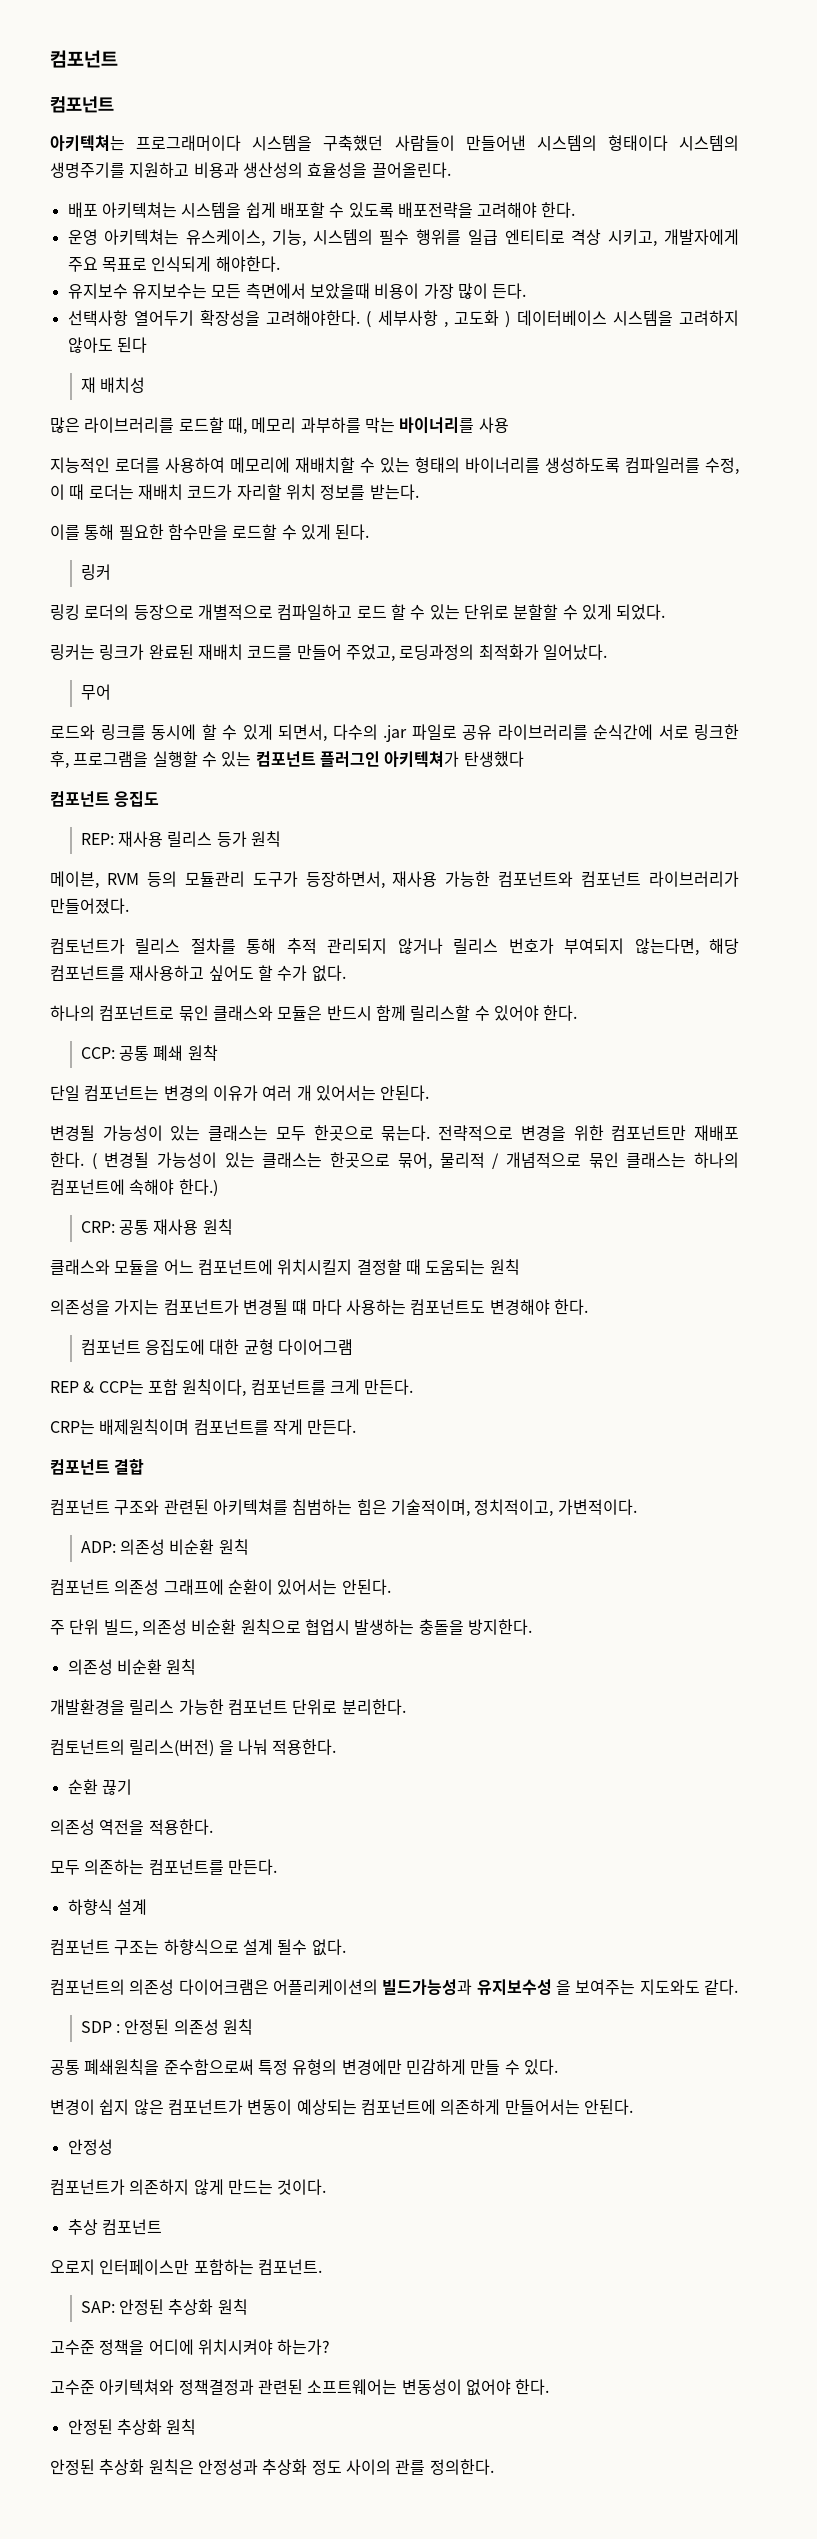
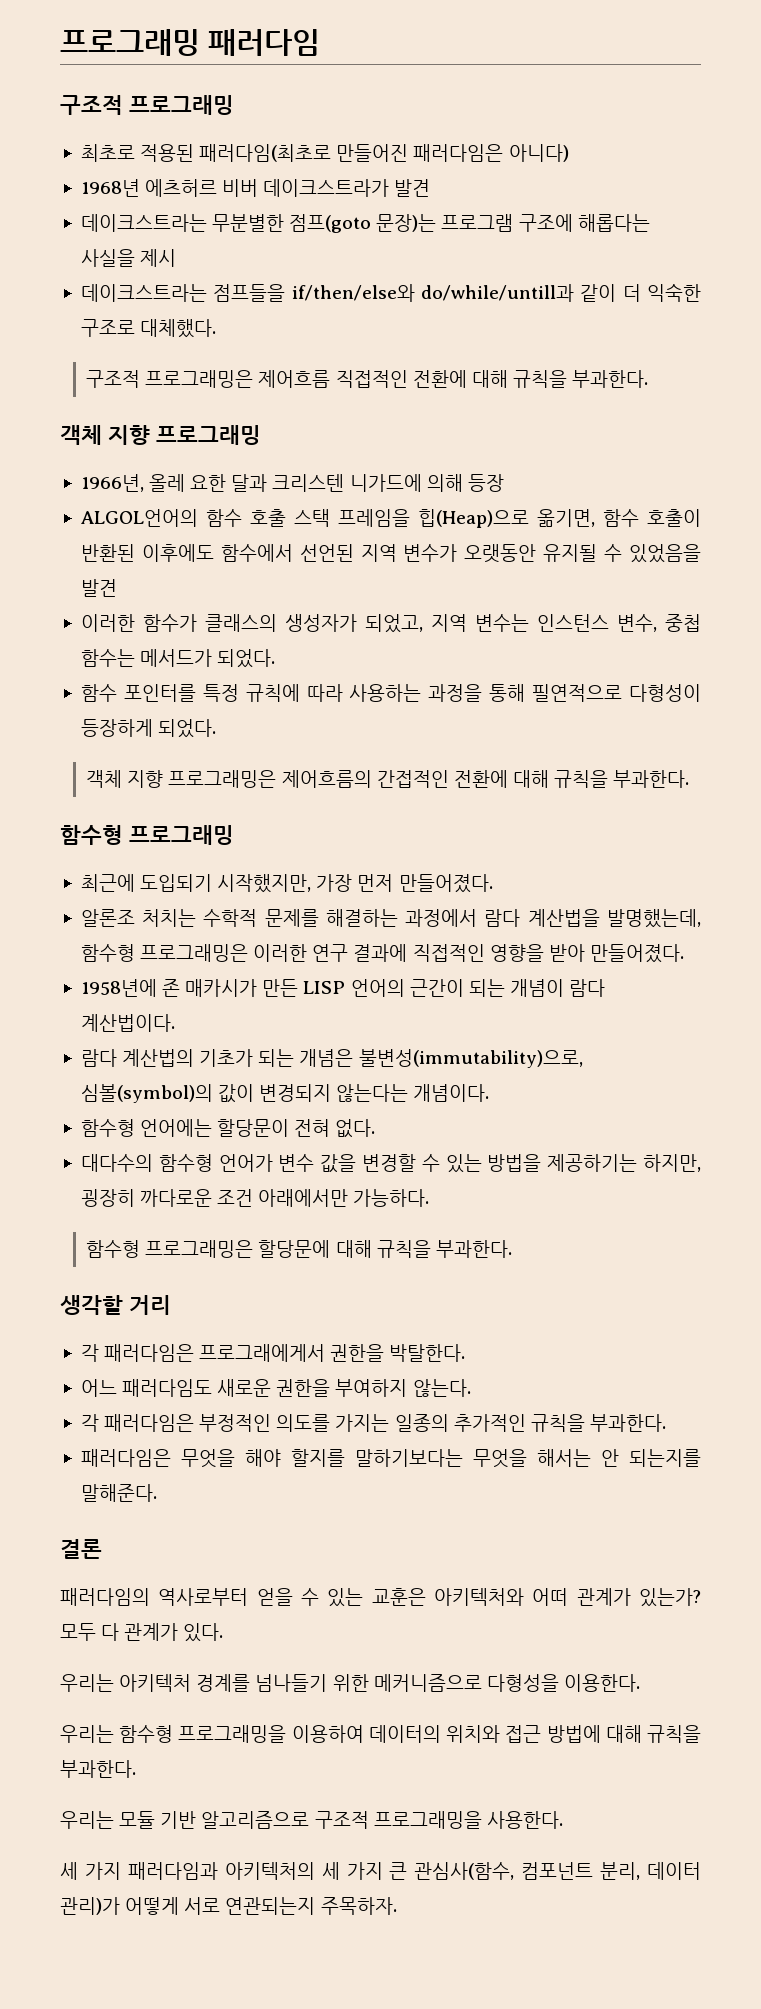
[50,50,118,68] [50,96,114,113] [50,135,739,152] [50,162,451,178] [67,202,576,218] [67,229,739,247] [67,256,280,272] [67,283,527,299] [67,310,739,328] [67,337,147,353] [80,377,146,393] [50,417,509,435] [50,457,739,475] [50,484,419,500] [50,524,370,540] [80,564,111,580] [50,604,666,620] [50,644,607,662] [80,684,111,700] [50,724,739,742] [50,751,524,769] [50,791,160,807] [80,831,282,847] [50,871,739,889] [50,898,129,914] [50,938,740,956] [50,965,346,982] [50,1005,578,1021] [80,1045,218,1061] [50,1085,430,1101] [50,1125,740,1141] [50,1152,740,1170] [50,1179,218,1197] [80,1219,233,1235] [50,1259,520,1275] [50,1299,588,1315] [80,1339,354,1355] [50,1379,414,1397] [50,1419,357,1435] [50,1459,145,1475] [50,1499,637,1517] [80,1539,249,1555] [50,1579,391,1595] [50,1619,532,1637] [67,1659,197,1675] [50,1699,406,1715] [50,1739,337,1757] [67,1779,132,1795] [50,1819,213,1835] [50,1859,277,1875] [67,1899,147,1915] [50,1939,346,1956] [50,1979,738,1995] [80,2019,254,2035] [50,2059,558,2075] [50,2099,633,2115] [67,2139,113,2155] [50,2179,327,2195] [67,2219,162,2235] [50,2259,322,2275] [80,2299,248,2315] [50,2339,331,2355] [50,2379,550,2396] [67,2419,197,2435] [50,2459,494,2475] 컴포넌트 // 컴포넌트 // 아키텍쳐는 프로그래머이다 시스템을 구축했던 사람들이 만들어낸 시스템의 형태이다 시스템의 생명주기를 지원하고 비용과 생산성의 효율성을 끌어올린다. // 배포 아키텍쳐는 시스템을 쉽게 배포할 수 있도록 배포전략을 고려해야 한다. // 운영 아키텍쳐는 유스케이스, 기능, 시스템의 필수 행위를 일급 엔티티로 격상 시키고, 개발자에게 주요 목표로 인식되게 해야한다. // 유지보수 유지보수는 모든 측면에서 보았을때 비용이 가장 많이 든다. // 선택사항 열어두기 확장성을 고려해야한다. ( 세부사항 , 고도화 ) 데이터베이스 시스템을 고려하지 않아도 된다 // 재 배치성 // 많은 라이브러리를 로드할 때, 메모리 과부하를 막는 바이너리를 사용 // 지능적인 로더를 사용하여 메모리에 재배치할 수 있는 형태의 바이너리를 생성하도록 컴파일러를 수정, 이 때 로더는 재배치 코드가 자리할 위치 정보를 받는다. // 이를 통해 필요한 함수만을 로드할 수 있게 된다. // 링커 // 링킹 로더의 등장으로 개별적으로 컴파일하고 로드 할 수 있는 단위로 분할할 수 있게 되었다. // 링커는 링크가 완료된 재배치 코드를 만들어 주었고, 로딩과정의 최적화가 일어났다. // 무어 // 로드와 링크를 동시에 할 수 있게 되면서, 다수의 .jar 파일로 공유 라이브러리를 순식간에 서로 링크한 후, 프로그램을 실행할 수 있는 컴포넌트 플러그인 아키텍쳐가 탄생했다 // 컴포넌트 응집도 // REP: 재사용 릴리스 등가 원칙 // 메이븐, RVM 등의 모듈관리 도구가 등장하면서, 재사용 가능한 컴포넌트와 컴포넌트 라이브러리가 만들어졌다. // 컴토넌트가 릴리스 절차를 통해 추적 관리되지 않거나 릴리스 번호가 부여되지 않는다면, 해당 컴포넌트를 재사용하고 싶어도 할 수가 없다. // 하나의 컴포넌트로 묶인 클래스와 모듈은 반드시 함께 릴리스할 수 있어야 한다. // CCP: 공통 폐쇄 원착 // 단일 컴포넌트는 변경의 이유가 여러 개 있어서는 안된다. // 변경될 가능성이 있는 클래스는 모두 한곳으로 묶는다. 전략적으로 변경을 위한 컴포넌트만 재배포 한다. ( 변경될 가능성이 있는 클래스는 한곳으로 묶어, 물리적 / 개념적으로 묶인 클래스는 하나의 컴포넌트에 속해야 한다.) // CRP: 공통 재사용 원칙 // 클래스와 모듈을 어느 컴포넌트에 위치시킬지 결정할 때 도움되는 원칙 // 의존성을 가지는 컴포넌트가 변경될 떄 마다 사용하는 컴포넌트도 변경해야 한다. // 컴포넌트 응집도에 대한 균형 다이어그램 // REP & CCP는 포함 원칙이다, 컴포넌트를 크게 만든다. // CRP는 배제원칙이며 컴포넌트를 작게 만든다. // 컴포넌트 결합 // 컴포넌트 구조와 관련된 아키텍쳐를 침범하는 힘은 기술적이며, 정치적이고, 가변적이다. // ADP: 의존성 비순환 원칙 // 컴포넌트 의존성 그래프에 순환이 있어서는 안된다. // 주 단위 빌드, 의존성 비순환 원칙으로 협업시 발생하는 충돌을 방지한다. // 의존성 비순환 원칙 // 개발환경을 릴리스 가능한 컴포넌트 단위로 분리한다. // 컴토넌트의 릴리스(버전) 을 나눠 적용한다. // 순환 끊기 // 의존성 역전을 적용한다. // 모두 의존하는 컴포넌트를 만든다. // 하향식 설계 // 컴포넌트 구조는 하향식으로 설계 될수 없다. // 컴포넌트의 의존성 다이어크램은 어플리케이션의 빌드가능성과 유지보수성 을 보여주는 지도와도 같다. // SDP : 안정된 의존성 원칙 // 공통 폐쇄원칙을 준수함으로써 특정 유형의 변경에만 민감하게 만들 수 있다. // 변경이 쉽지 않은 컴포넌트가 변동이 예상되는 컴포넌트에 의존하게 만들어서는 안된다. // 안정성 // 컴포넌트가 의존하지 않게 만드는 것이다. // 추상 컴포넌트 // 오로지 인터페이스만 포함하는 컴포넌트. // SAP: 안정된 추상화 원칙 // 고수준 정책을 어디에 위치시켜야 하는가? // 고수준 아키텍쳐와 정책결정과 관련된 소프트웨어는 변동성이 없어야 한다. // 안정된 추상화 원칙 // 안정된 추상화 원칙은 안정성과 추상화 정도 사이의 관를 정의한다. -> [60,29,320,56] [60,95,234,115] [80,144,569,162] [80,179,431,197] [80,214,650,233] [80,249,177,267] [80,283,702,302] [80,319,217,338] [86,370,649,388] [60,425,261,445] [80,474,504,492] [80,509,702,528] [80,544,702,563] [80,579,117,597] [80,614,702,633] [80,649,276,668] [80,684,702,702] [80,719,217,738] [86,770,690,788] [60,825,234,845] [80,874,493,893] [80,909,701,928] [80,944,684,963] [80,979,606,997] [80,1014,175,1032] [80,1049,583,1068] [80,1084,490,1103] [80,1119,376,1138] [80,1154,701,1173] [80,1189,430,1207] [86,1240,512,1258] [60,1295,171,1315] [80,1344,466,1362] [80,1379,471,1397] [80,1414,666,1432] [80,1449,702,1468] [80,1484,157,1502] [60,1539,102,1559] [60,1588,701,1607] [60,1623,224,1642] [60,1674,640,1692] [60,1725,701,1743] [60,1760,136,1778] [60,1811,563,1829] [60,1862,701,1880] [60,1897,397,1915] 프로그래밍 패러다임 // 구조적 프로그래밍 // 최초로 적용된 패러다임(최초로 만들어진 패러다임은 아니다) // 1968년 에츠허르 비버 데이크스트라가 발견 // 데이크스트라는 무분별한 점프(goto 문장)는 프로그램 구조에 해롭다는 사실을 제시 // 데이크스트라는 점프들을 if/then/else와 do/while/untill과 같이 더 익숙한 구조로 대체했다. // 구조적 프로그래밍은 제어흐름 직접적인 전환에 대해 규칙을 부과한다. // 객체 지향 프로그래밍 // 1966년, 올레 요한 달과 크리스텐 니가드에 의해 등장 // ALGOL언어의 함수 호출 스택 프레임을 힙(Heap)으로 옮기면, 함수 호출이 반환된 이후에도 함수에서 선언된 지역 변수가 오랫동안 유지될 수 있었음을 발견 // 이러한 함수가 클래스의 생성자가 되었고, 지역 변수는 인스턴스 변수, 중첩 함수는 메서드가 되었다. // 함수 포인터를 특정 규칙에 따라 사용하는 과정을 통해 필연적으로 다형성이 등장하게 되었다. // 객체 지향 프로그래밍은 제어흐름의 간접적인 전환에 대해 규칙을 부과한다. // 함수형 프로그래밍 // 최근에 도입되기 시작했지만, 가장 먼저 만들어졌다. // 알론조 처치는 수학적 문제를 해결하는 과정에서 람다 계산법을 발명했는데, 함수형 프로그래밍은 이러한 연구 결과에 직접적인 영향을 받아 만들어졌다. // 1958년에 존 매카시가 만든 LISP 언어의 근간이 되는 개념이 람다 계산법이다. // 람다 계산법의 기초가 되는 개념은 불변성(immutability)으로, 심볼(symbol)의 값이 변경되지 않는다는 개념이다. // 함수형 언어에는 할당문이 전혀 없다. // 대다수의 함수형 언어가 변수 값을 변경할 수 있는 방법을 제공하기는 하지만, 굉장히 까다로운 조건 아래에서만 가능하다. // 함수형 프로그래밍은 할당문에 대해 규칙을 부과한다. // 생각할 거리 // 각 패러다임은 프로그래에게서 권한을 박탈한다. // 어느 패러다임도 새로운 권한을 부여하지 않는다. // 각 패러다임은 부정적인 의도를 가지는 일종의 추가적인 규칙을 부과한다. // 패러다임은 무엇을 해야 할지를 말하기보다는 무엇을 해서는 안 되는지를 말해준다. // 결론 // 패러다임의 역사로부터 얻을 수 있는 교훈은 아키텍처와 어떠 관계가 있는가? 모두 다 관계가 있다. // 우리는 아키텍처 경계를 넘나들기 위한 메커니즘으로 다형성을 이용한다. // 우리는 함수형 프로그래밍을 이용하여 데이터의 위치와 접근 방법에 대해 규칙을 부과한다. // 우리는 모듈 기반 알고리즘으로 구조적 프로그래밍을 사용한다. // 세 가지 패러다임과 아키텍처의 세 가지 큰 관심사(함수, 컴포넌트 분리, 데이터 관리)가 어떻게 서로 연관되는지 주목하자.

